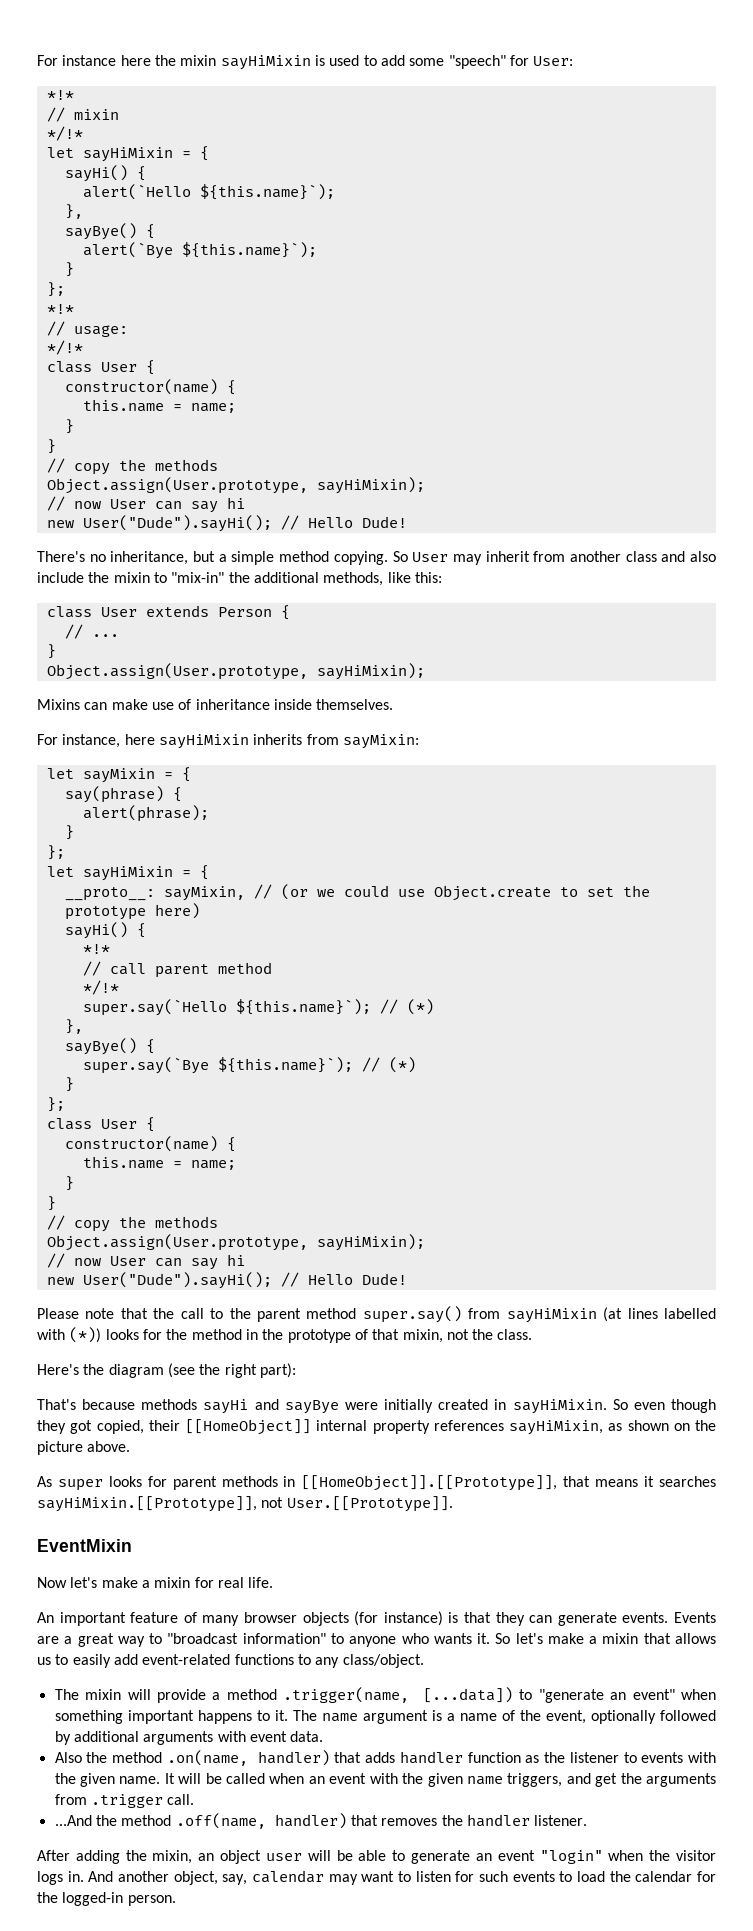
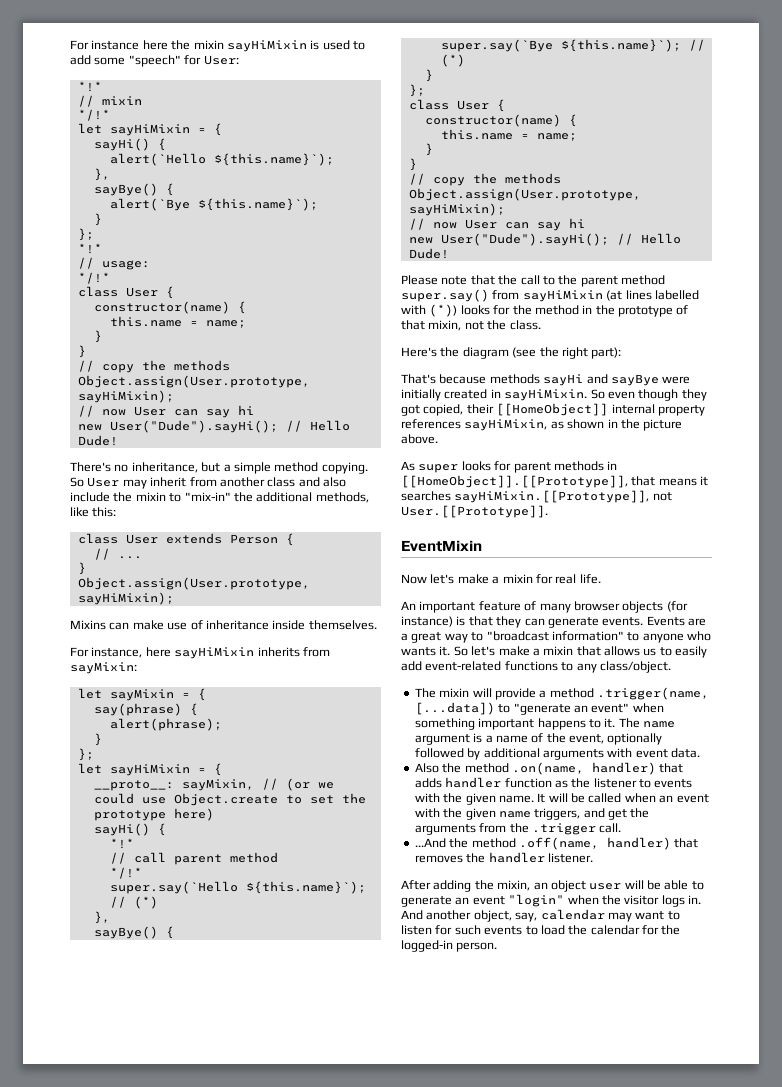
[673,1423,690,1431] on -> [607,419,618,428] in
(87, 1799) none -> [509,823,529,833] the

